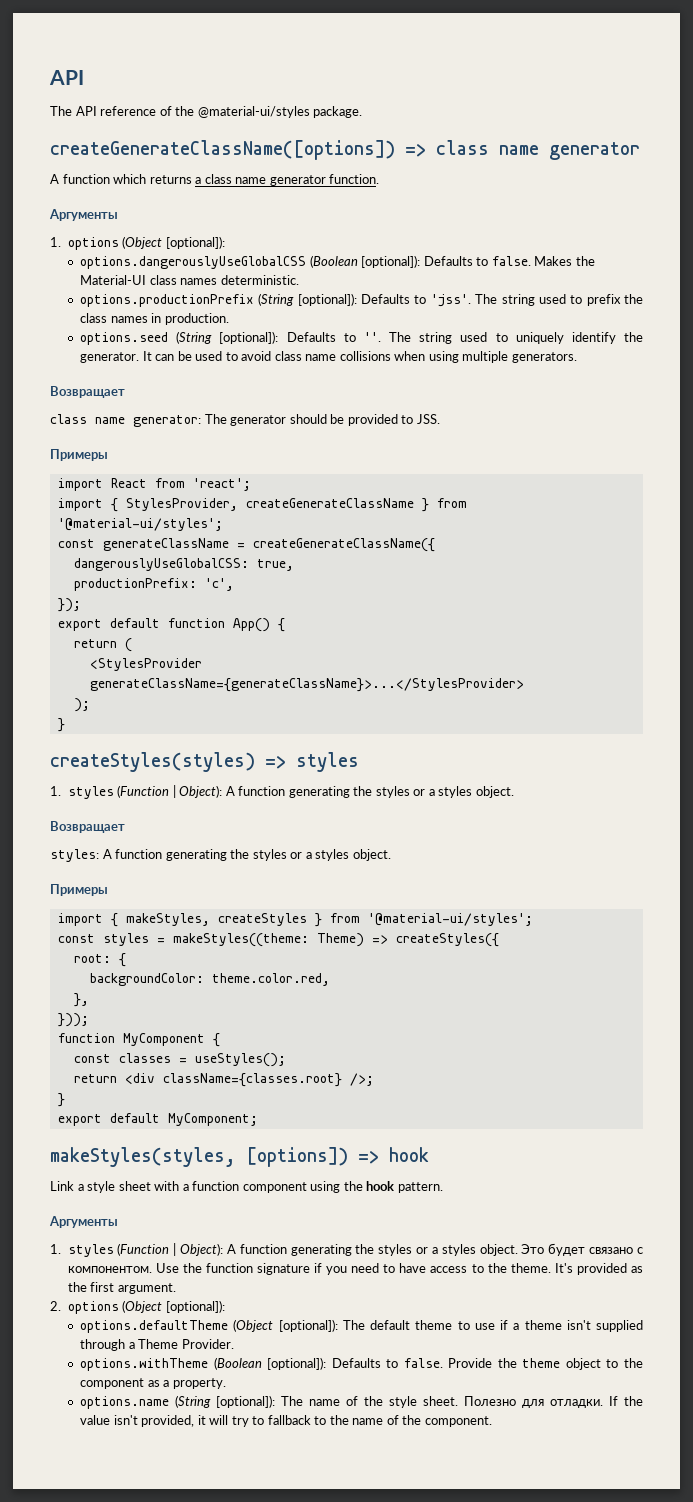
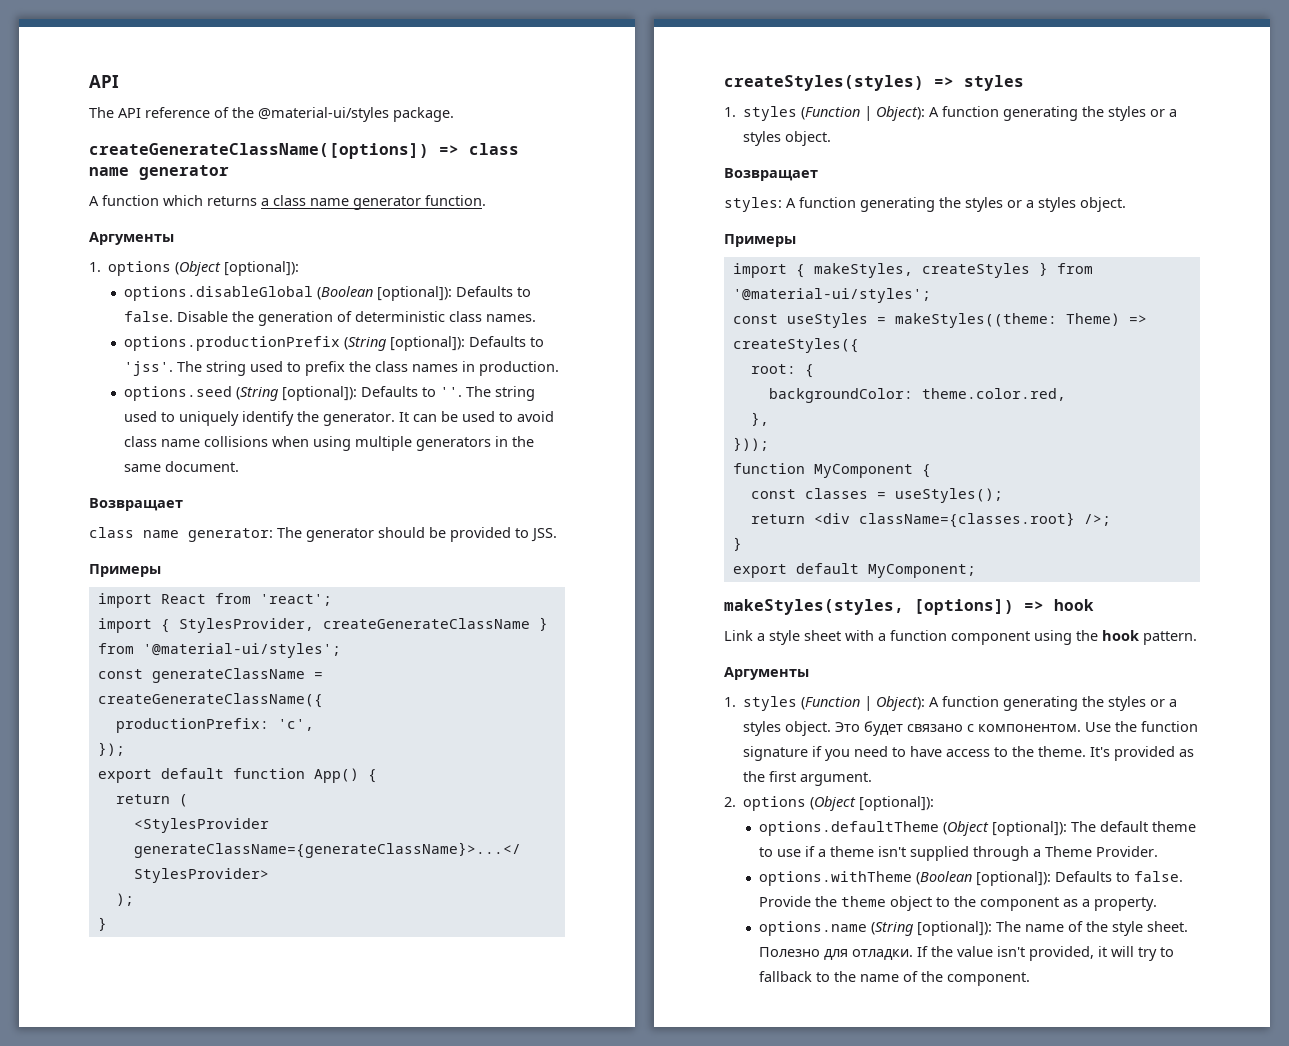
[80,255,595,269] [80,275,299,285] options.dangerouslyUseGlobalCSS (Boolean [optional]): Defaults to false. Makes the Material-UI class names deterministic. -> [123,286,531,301] [123,311,536,326] options.disableGlobal (Boolean [optional]): Defaults to false. Disable the generation of deterministic class names.
[511,352,577,363] generators. -> [415,436,534,451] [123,461,239,472] generators in the same document.
[73,558,294,571] // dangerouslyUseGlobalCSS: true, -> (323, 700) none
[102,933,149,946] styles -> [786,313,868,328] useStyles

